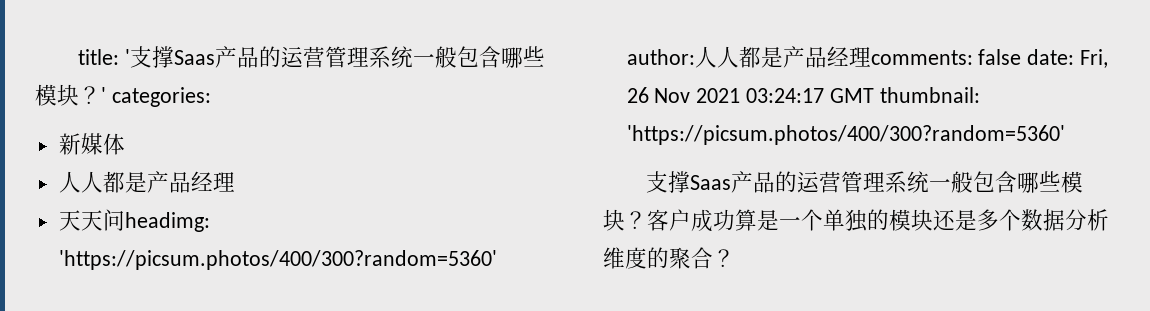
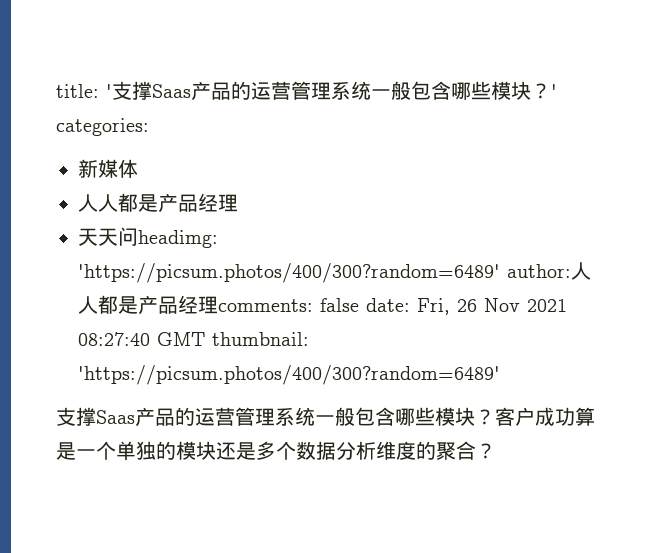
[58,250,497,270] 'https://picsum.photos/400/300?random=5360' -> [78,263,500,283] 'https://picsum.photos/400/300?random=6489'
[746,88,825,103] 03:24:17 -> [78,332,150,346] 08:27:40
[626,125,1065,145] 'https://picsum.photos/400/300?random=5360' -> [78,365,500,385] 'https://picsum.photos/400/300?random=6489'

